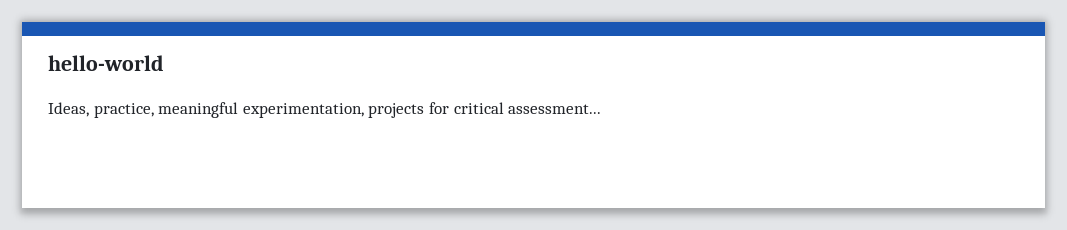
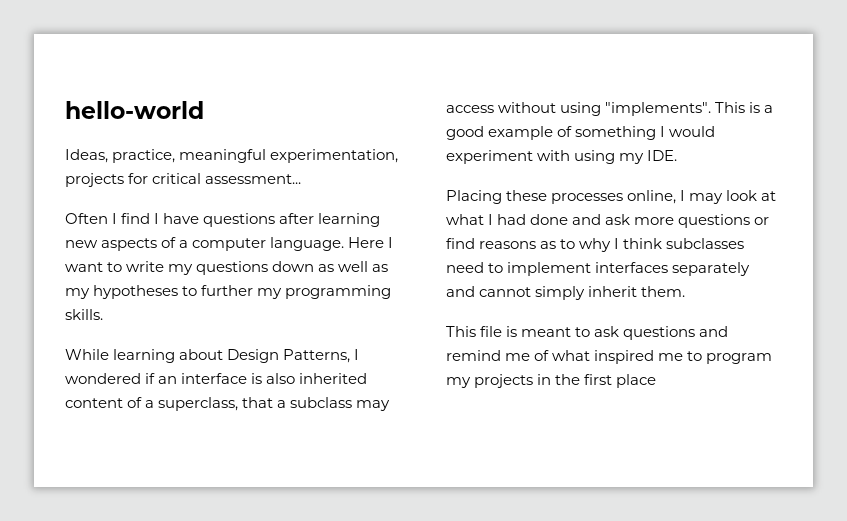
(602, 109) none -> [65,213,381,227] [65,237,394,251] [65,261,389,275] [65,285,392,299] [65,309,103,320] [65,349,360,363] [65,373,368,384] [65,397,391,411] [446,102,774,116] [446,126,716,140] [446,150,678,164] [446,190,777,204] [446,214,770,228] [446,238,745,252] [446,262,751,276] [446,286,686,300] [446,326,729,340] [446,350,773,364] [446,374,657,388] // Often I find I have questions after learning new aspects of a computer language. Here I want to write my questions down as well as my hypotheses to further my programming skills. // While learning about Design Patterns, I wondered if an interface is also inherited content of a superclass, that a subclass may access without using "implements". This is a good example of something I would experiment with using my IDE. // Placing these processes online, I may look at what I had done and ask more questions or find reasons as to why I think subclasses need to implement interfaces separately and cannot simply inherit them. // This file is meant to ask questions and remind me of what inspired me to program my projects in the first place

